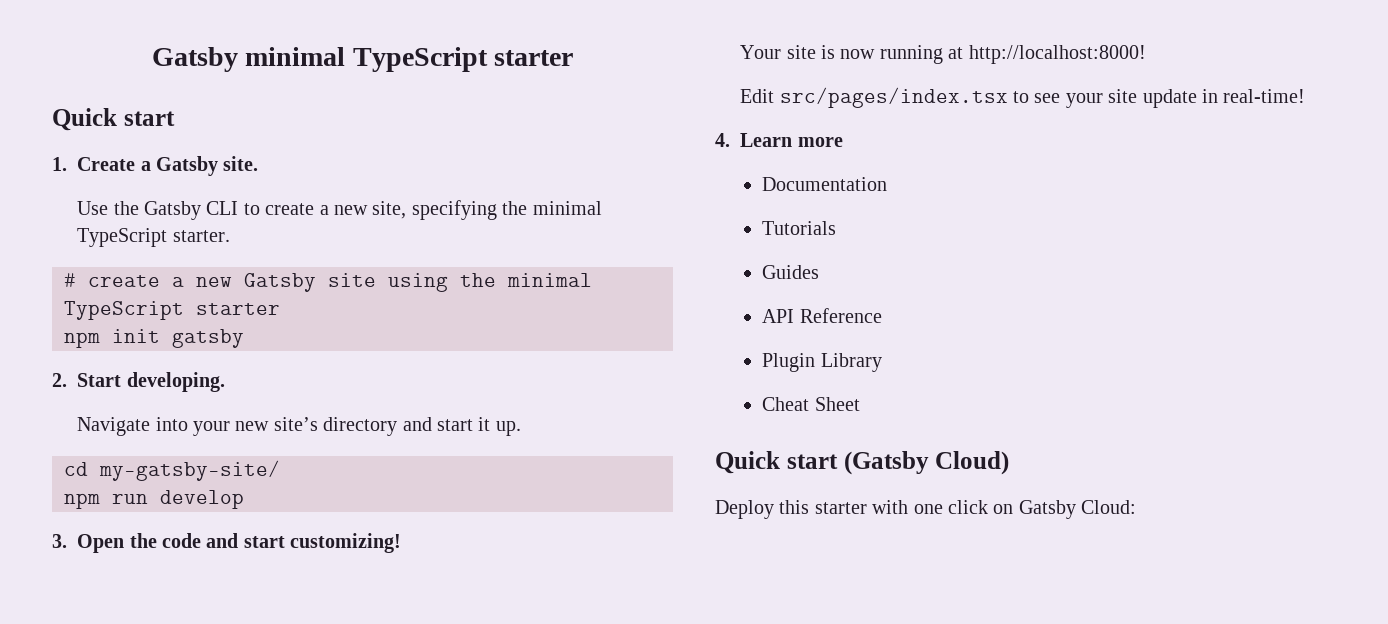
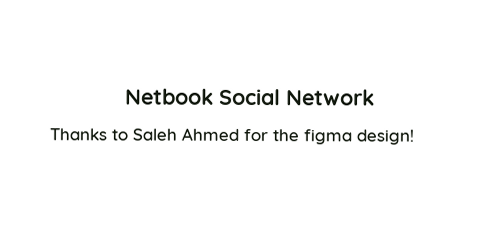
[151,47,574,72] [52,108,175,131] [52,156,259,176] [77,200,602,220] [77,228,230,247] [64,273,592,292] [64,301,280,320] [64,329,244,348] [52,372,225,392] [77,417,521,436] [64,460,280,481] [64,490,244,509] [52,533,402,553] [740,45,1146,64] [740,87,1306,108] [715,133,843,147] [762,177,888,191] [762,221,837,235] [762,265,820,279] [762,308,882,323] [762,353,882,372] [762,397,860,411] [715,451,1010,475] [715,500,1137,519] Gatsby minimal TypeScript starter // Quick start // 1. Create a Gatsby site. // Use the Gatsby CLI to create a new site, specifying the minimal TypeScript starter. // # create a new Gatsby site using the minimal TypeScript starter // npm init gatsby // 2. Start developing. // Navigate into your new site’s directory and start it up. // cd my-gatsby-site/ // npm run develop // 3. Open the code and start customizing! // Your site is now running at http://localhost:8000! // Edit src/pages/index.tsx to see your site update in real-time! // 4. Learn more // Documentation // Tutorials // Guides // API Reference // Plugin Library // Cheat Sheet // Quick start (Gatsby Cloud) // Deploy this starter with one click on Gatsby Cloud: -> [124,88,375,106] [49,127,414,145] Netbook Social Network // Thanks to Saleh Ahmed for the figma design!

